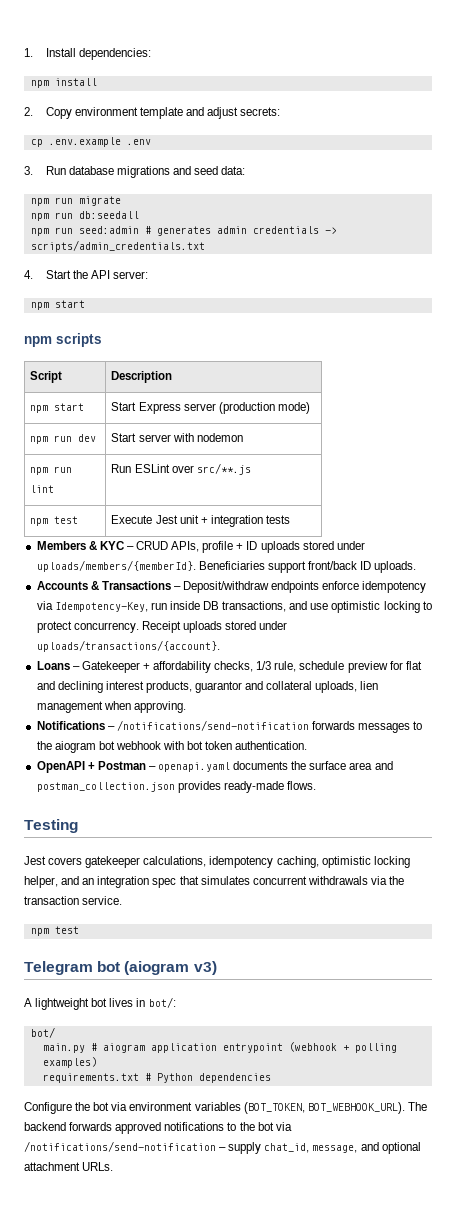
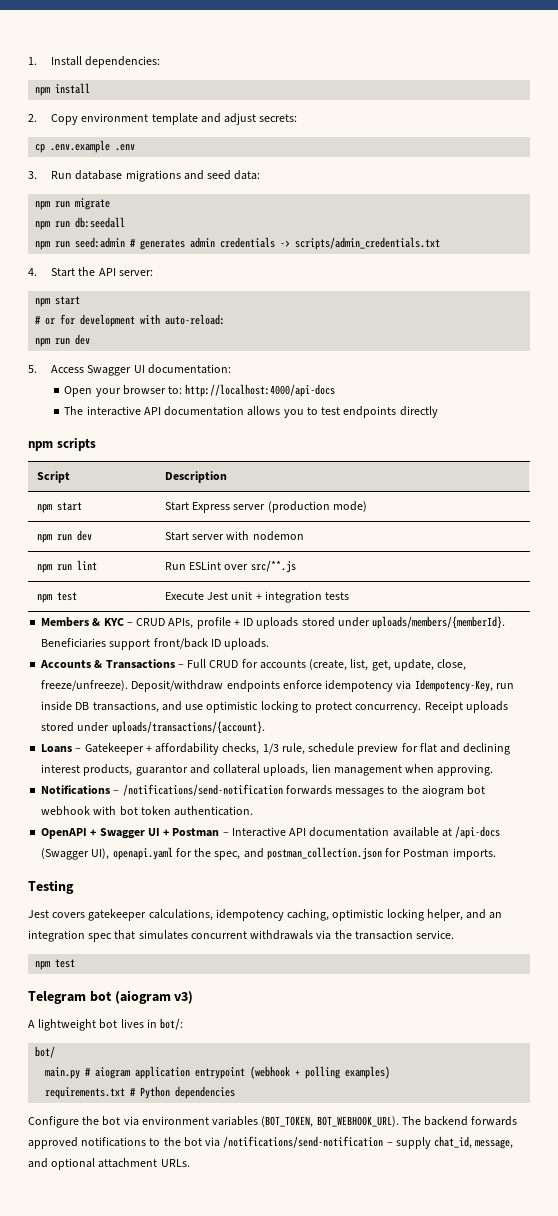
(85, 304) none -> [35,314,226,327] [35,334,91,347] [28,364,231,376] [64,384,336,397] [64,406,438,418] // # or for development with auto-reload: // npm run dev // 5. Access Swagger UI documentation: // Open your browser to: http://localhost:4000/api-docs // The interactive API documentation allows you to test endpoints directly
(181, 588) none -> [187,659,467,671] [41,680,129,691] Full CRUD for accounts (create, list, get, update, close, freeze/unfreeze).
[97,761,393,772] [36,781,316,793] Postman – openapi.yaml documents the surface area and postman_collection.json provides ready-made flows. -> [99,826,501,839] [41,847,496,860] Swagger UI + Postman – Interactive API documentation available at /api-docs (Swagger UI), openapi.yaml for the spec, and postman_collection.json for Postman imports.

